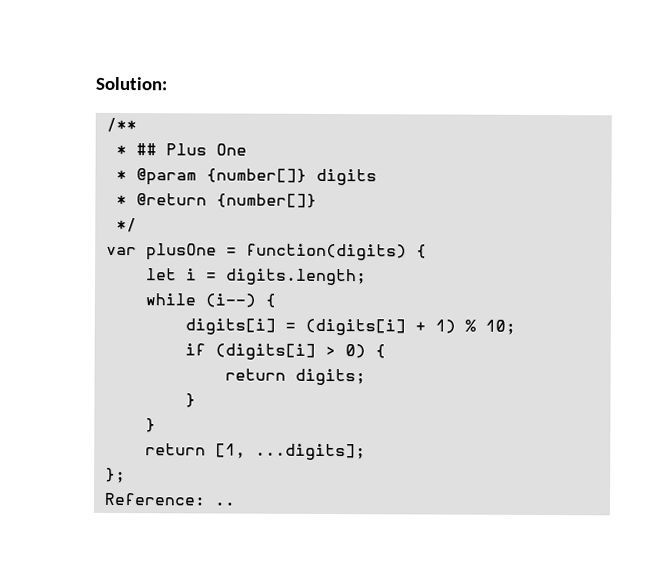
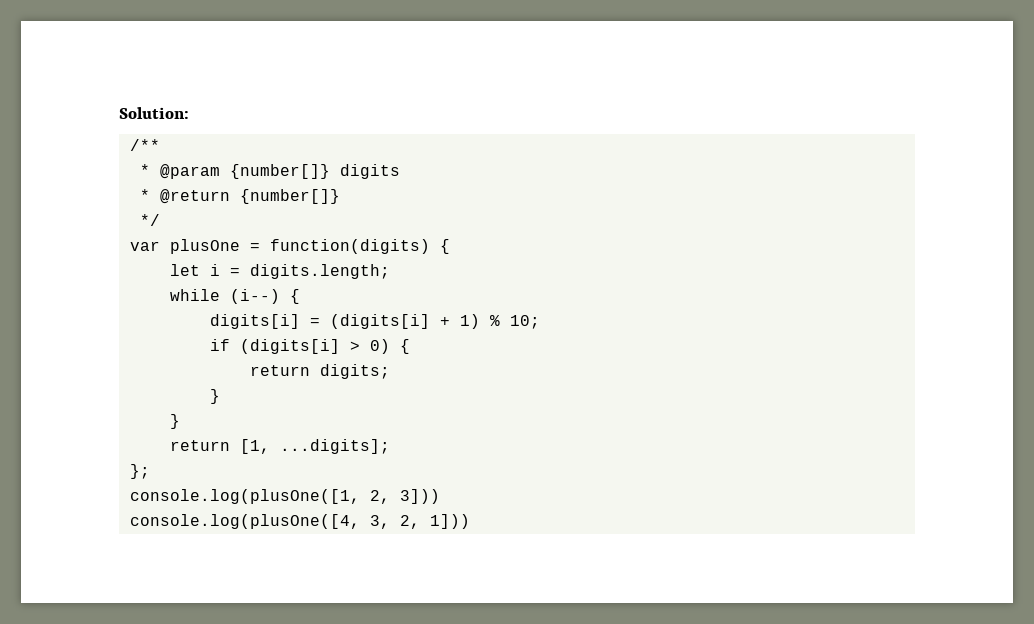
[116,143,248,156] // * ## Plus One -> (161, 145) none
[104,492,236,506] Reference: .. -> [130,489,441,504] [130,514,471,529] console.log(plusOne([1, 2, 3])) // console.log(plusOne([4, 3, 2, 1]))

